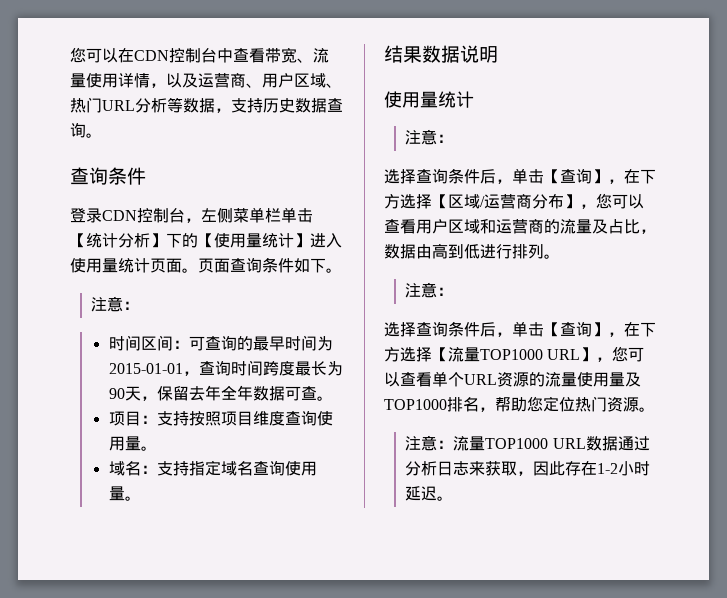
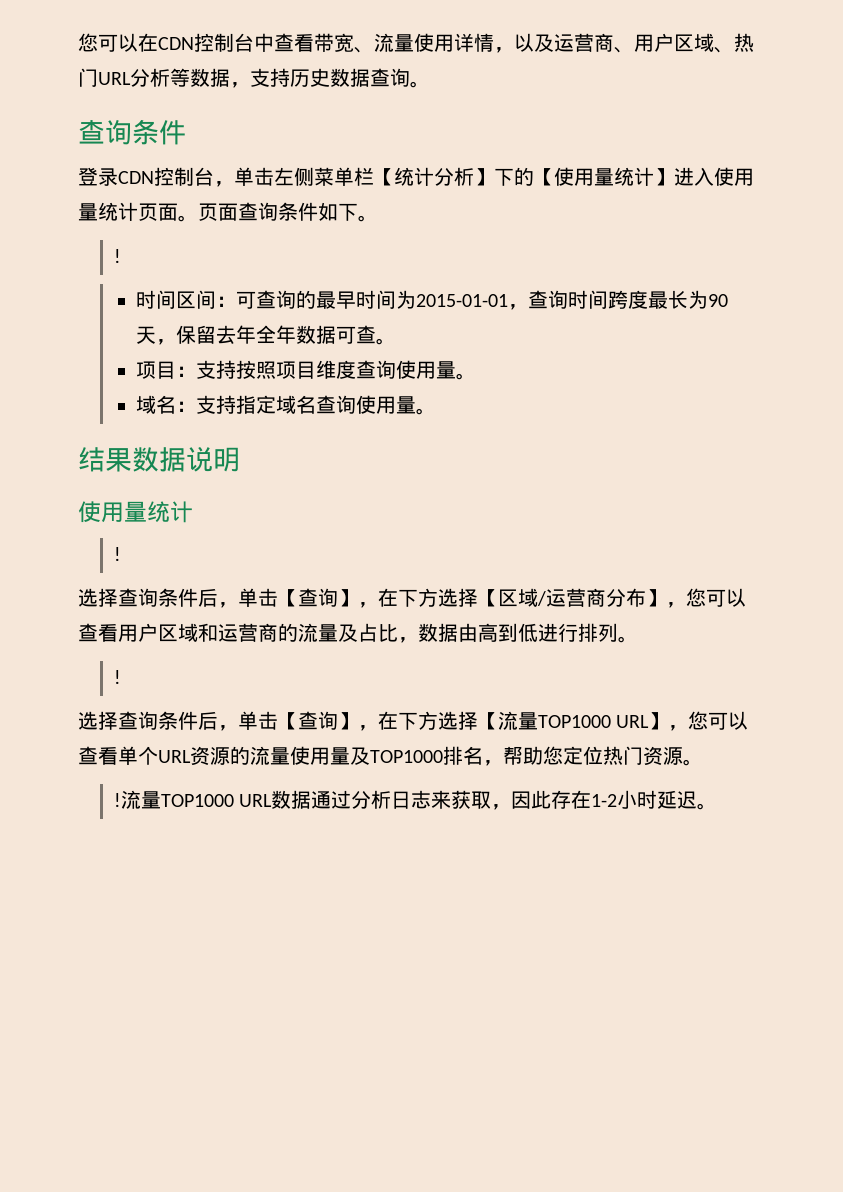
(201, 220) none -> [234,167,274,186] 单击
[281,207,313,223] 单击 -> (374, 176) none
[91,296,140,312] 注意： -> [113,249,121,263] !
[405,129,454,145] 注意： -> [113,547,121,561] !
[405,282,454,298] 注意： -> [113,670,121,684] !
[405,435,454,451] 注意： -> [113,793,121,807] !

